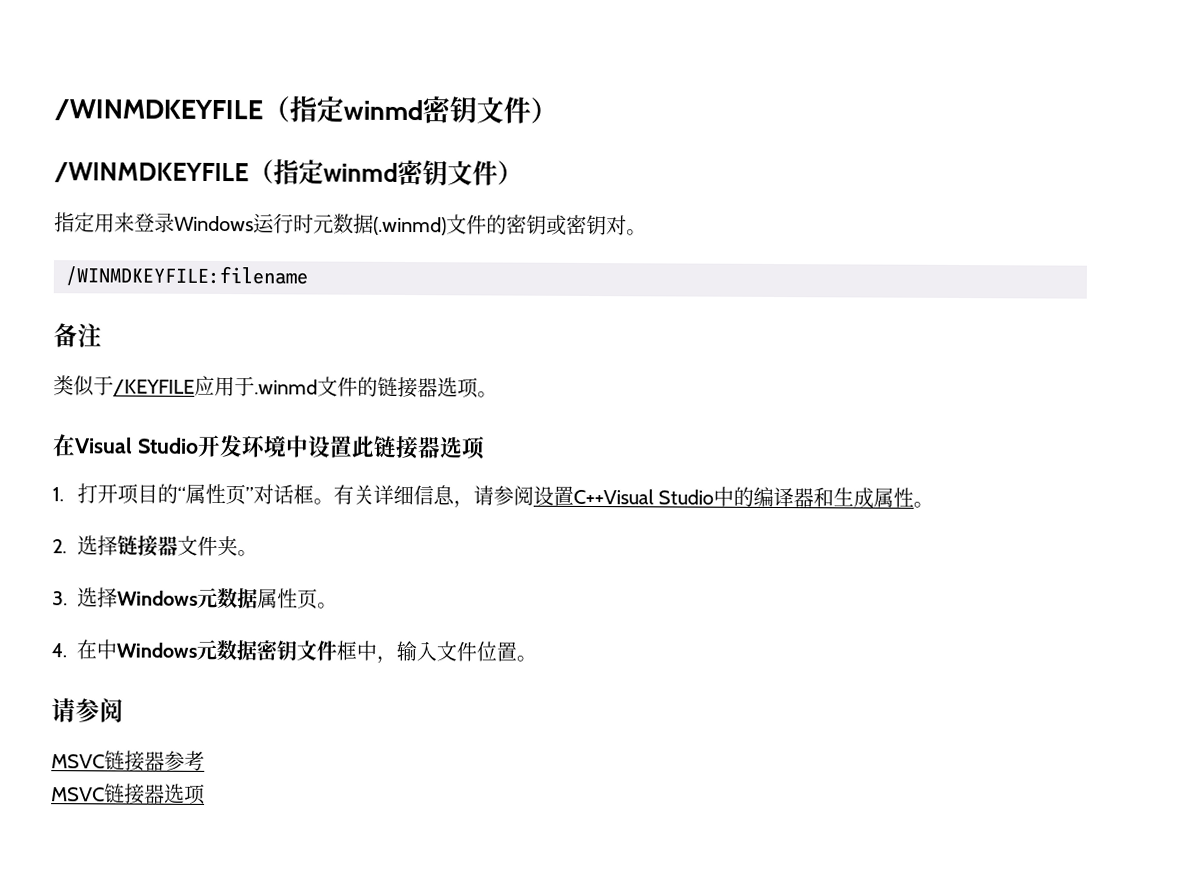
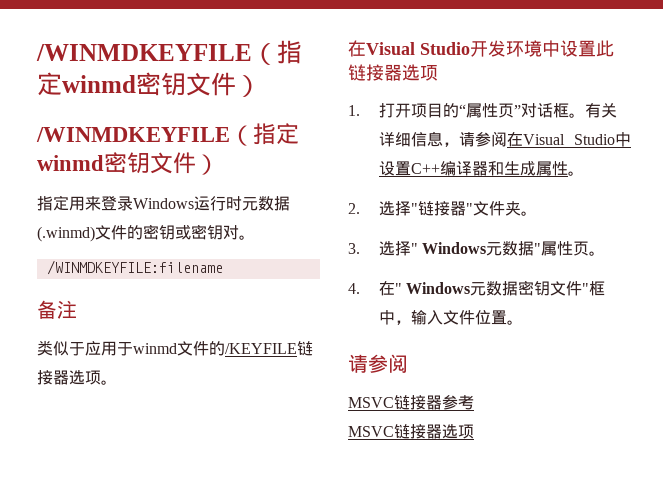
[113,375,378,397] /KEYFILE应用于.winmd文件的 -> [85,341,297,356] 应用于winmd文件的/KEYFILE
[532,485,755,507] 设置C++Visual Studio中的 -> [506,132,631,147] [378,161,440,176] 在Visual Studio中设置C++
[116,535,178,557] 链接器 -> [410,201,473,216] "链接器"
[117,587,258,609] Windows元数据 -> [410,241,541,256] " Windows元数据"
[96,639,117,660] 中 -> [394,283,402,294] "
(337, 650) none -> [581,283,589,294] "

